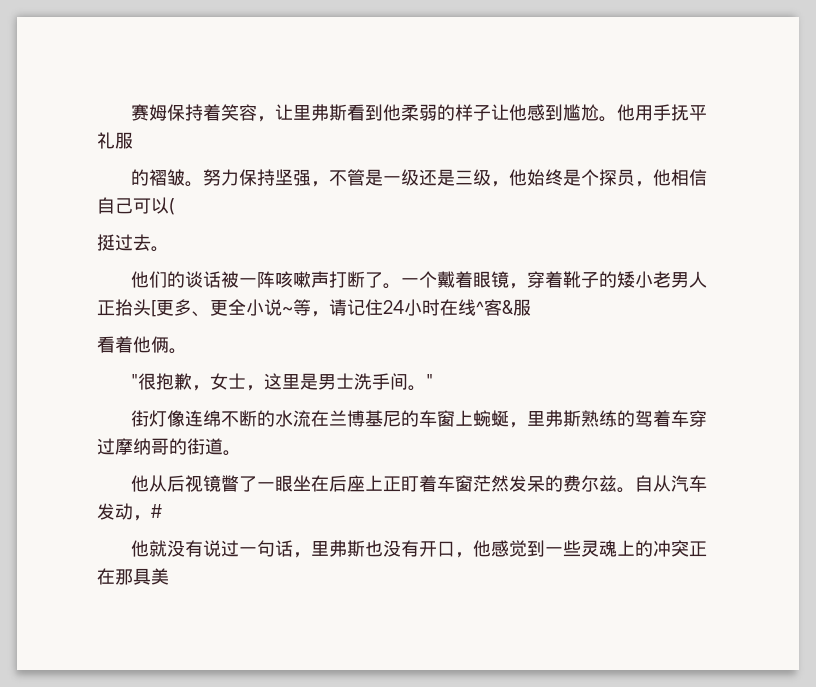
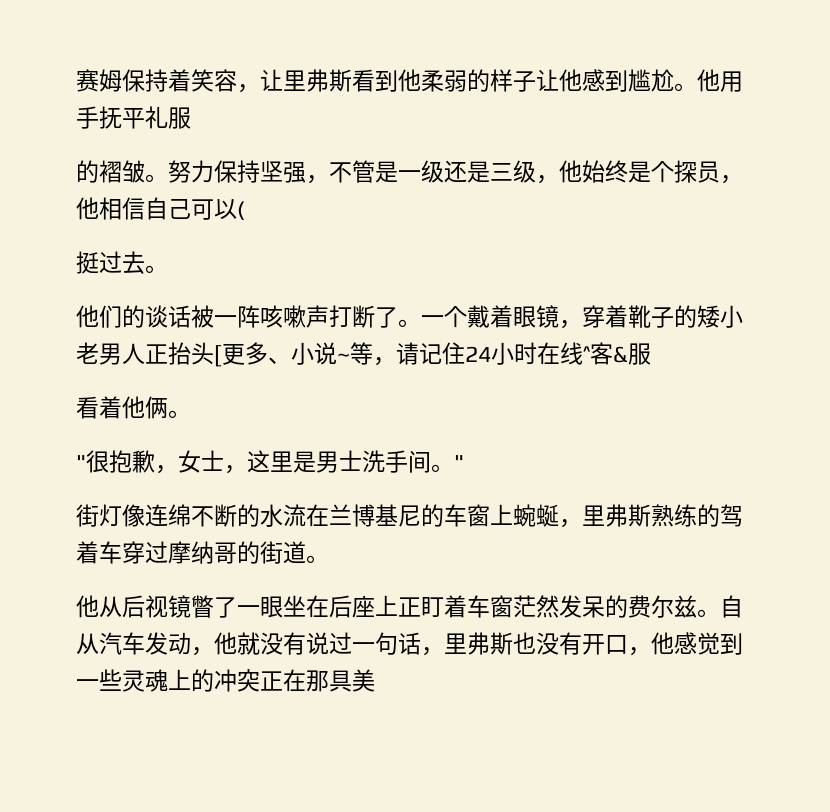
[210,299,246,316] 更全 -> (291, 360) none
[151,504,162,518] # // -> (214, 651) none

